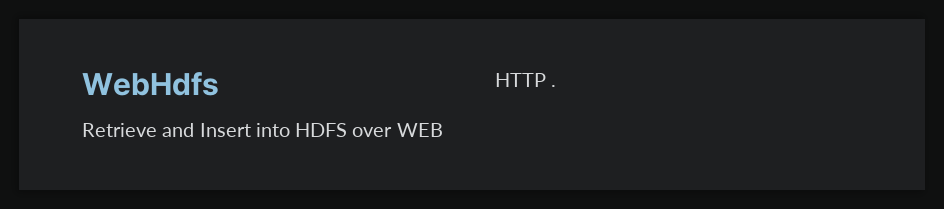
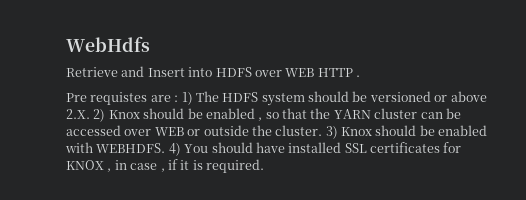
(557, 86) none -> [66,91,487,106] [66,108,461,122] [66,125,488,139] [65,142,462,156] [66,159,264,173] // Pre requistes are : 1) The HDFS system should be versioned or above 2.X. 2) Knox should be enabled , so that the YARN cluster can be accessed over WEB or outside the cluster. 3) Knox should be enabled with WEBHDFS. 4) You should have installed SSL certificates for KNOX , in case , if it is required.

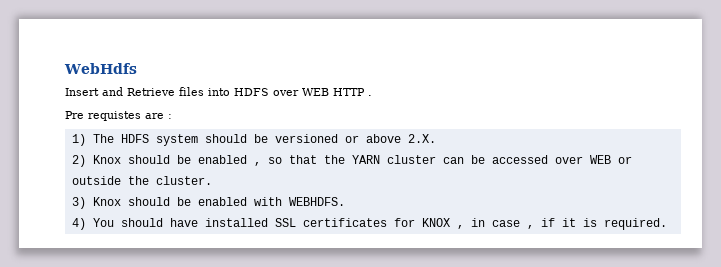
[66,66,185,77] Retrieve and Insert -> [65,87,204,96] Insert and Retrieve files
(179, 98) none -> (172, 116) //
(90, 114) none -> (436, 138) //
(323, 130) none -> (212, 180) //
(166, 148) none -> (345, 201) //

